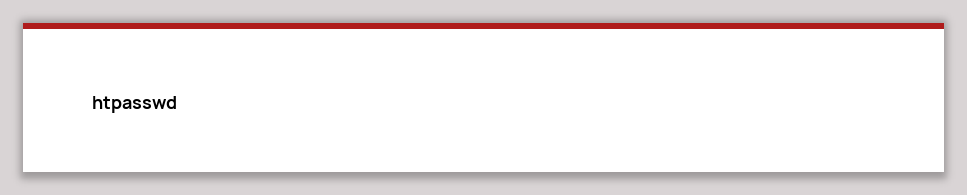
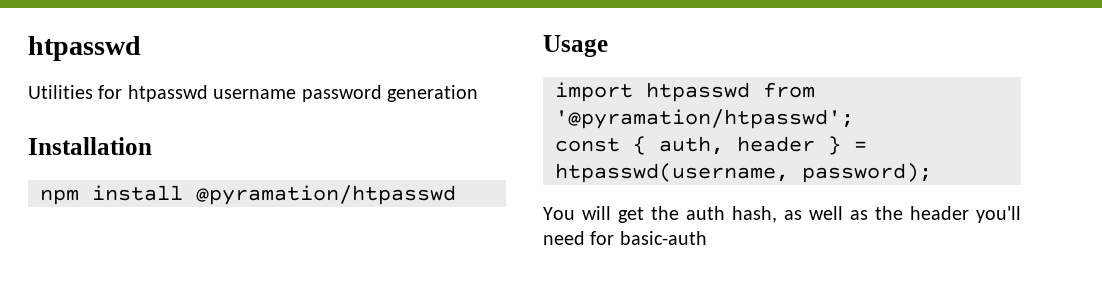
[92,96,177,113] htpasswd -> [28,36,141,61] [28,85,478,102] [28,137,152,155] [40,185,456,205] [543,35,608,57] [555,82,815,102] [555,109,854,129] [555,136,867,155] [555,163,932,183] [543,206,1021,223] [543,231,707,245] htpasswd // Utilities for htpasswd username password generation // Installation // npm install @pyramation/htpasswd // Usage // import htpasswd from '@pyramation/htpasswd'; // const { auth, header } = htpasswd(username, password); // You will get the auth hash, as well as the header you'll need for basic-auth

